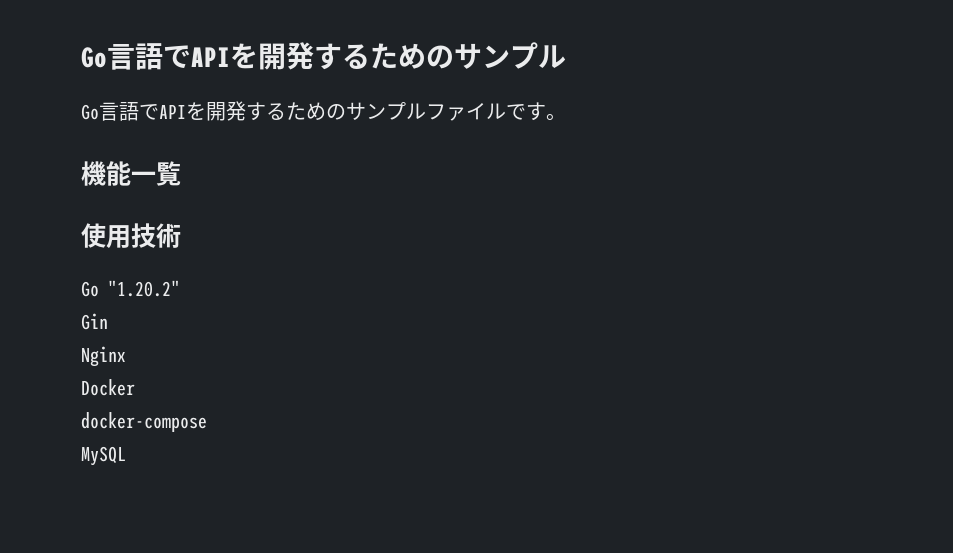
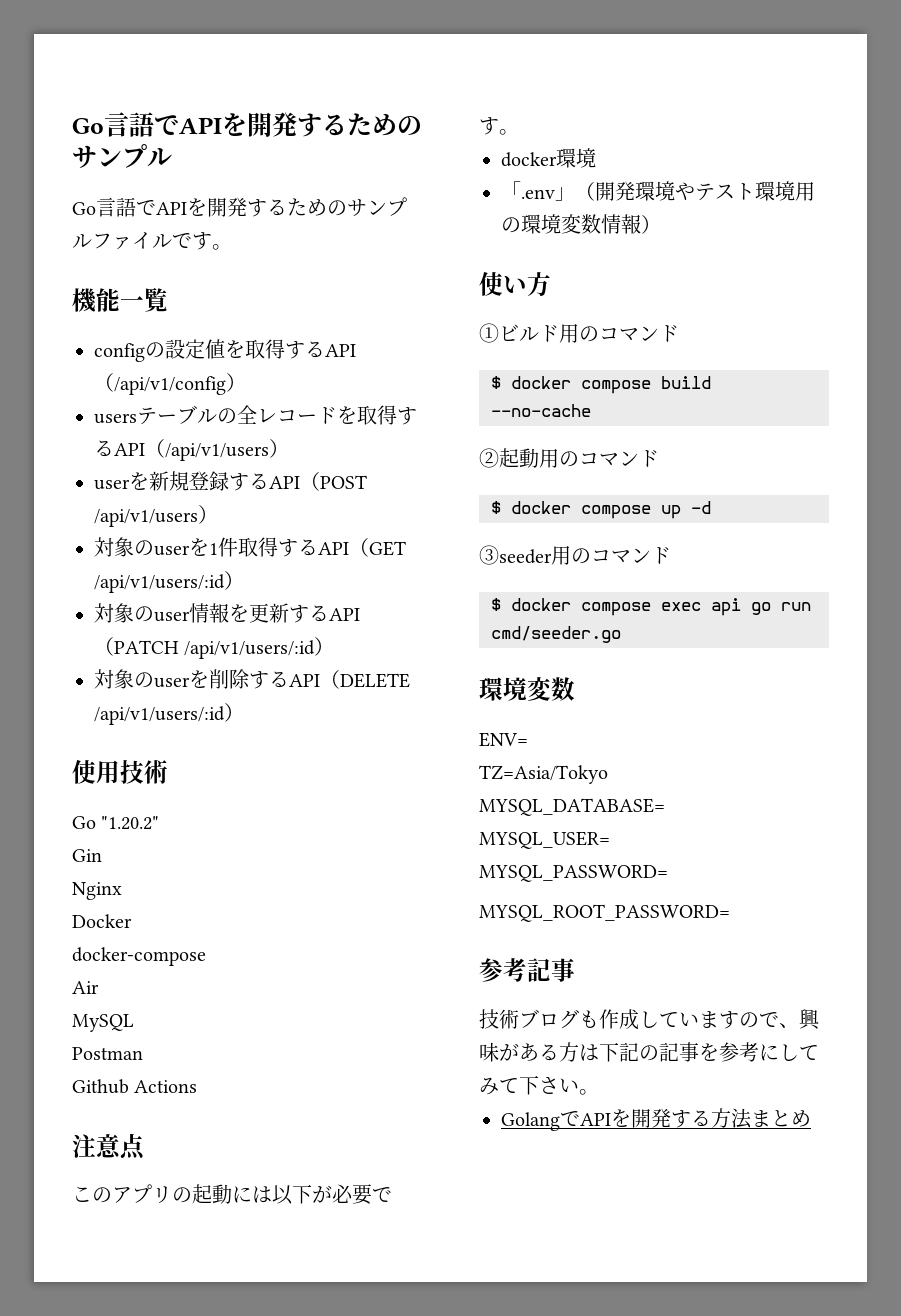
(181, 173) none -> [94,339,356,362] [94,373,246,395] [94,405,417,425] [94,439,289,461] [94,471,367,491] [94,505,218,527] [94,537,406,557] [94,571,244,593] [94,603,360,623] [94,637,335,659] [94,669,410,689] [94,703,244,725] // configの設定値を取得するAPI（/api/v1/config） // usersテーブルの全レコードを取得するAPI（/api/v1/users） // userを新規登録するAPI（POST /api/v1/users） // 対象のuserを1件取得するAPI（GET /api/v1/users/:id） // 対象のuser情報を更新するAPI（PATCH /api/v1/users/:id） // 対象のuserを削除するAPI（DELETE /api/v1/users/:id）
(207, 422) none -> [72,981,99,994] // Air
(126, 456) none -> [72,1047,143,1060] [72,1079,198,1094] [72,1133,145,1160] [72,1184,392,1205] [479,117,519,135] [501,148,596,168] [501,181,815,201] [501,214,661,234] [479,272,551,297] [479,323,679,343] [491,376,711,394] [491,404,591,417] [479,448,659,468] [491,501,711,519] [479,545,671,565] [491,598,811,616] [491,626,621,643] [479,677,575,701] [479,732,528,747] [479,765,608,784] [479,798,665,816] [479,831,610,849] [479,865,668,882] [479,904,730,922] [479,958,575,982] [479,1009,820,1030] [479,1042,819,1062] [479,1075,599,1095] [501,1108,811,1131] // Postman // Github Actions // 注意点 // このアプリの起動には以下が必要です。 // docker環境 // 「.env」（開発環境やテスト環境用の環境変数情報） // 使い方 // ①ビルド用のコマンド // $ docker compose build --no-cache // ②起動用のコマンド // $ docker compose up -d // ③seeder用のコマンド // $ docker compose exec api go run cmd/seeder.go // 環境変数 // ENV= // TZ=Asia/Tokyo // MYSQL_DATABASE= // MYSQL_USER= // MYSQL_PASSWORD= // MYSQL_ROOT_PASSWORD= // 参考記事 // 技術ブログも作成していますので、興味がある方は下記の記事を参考にしてみて下さい。 // GolangでAPIを開発する方法まとめ

